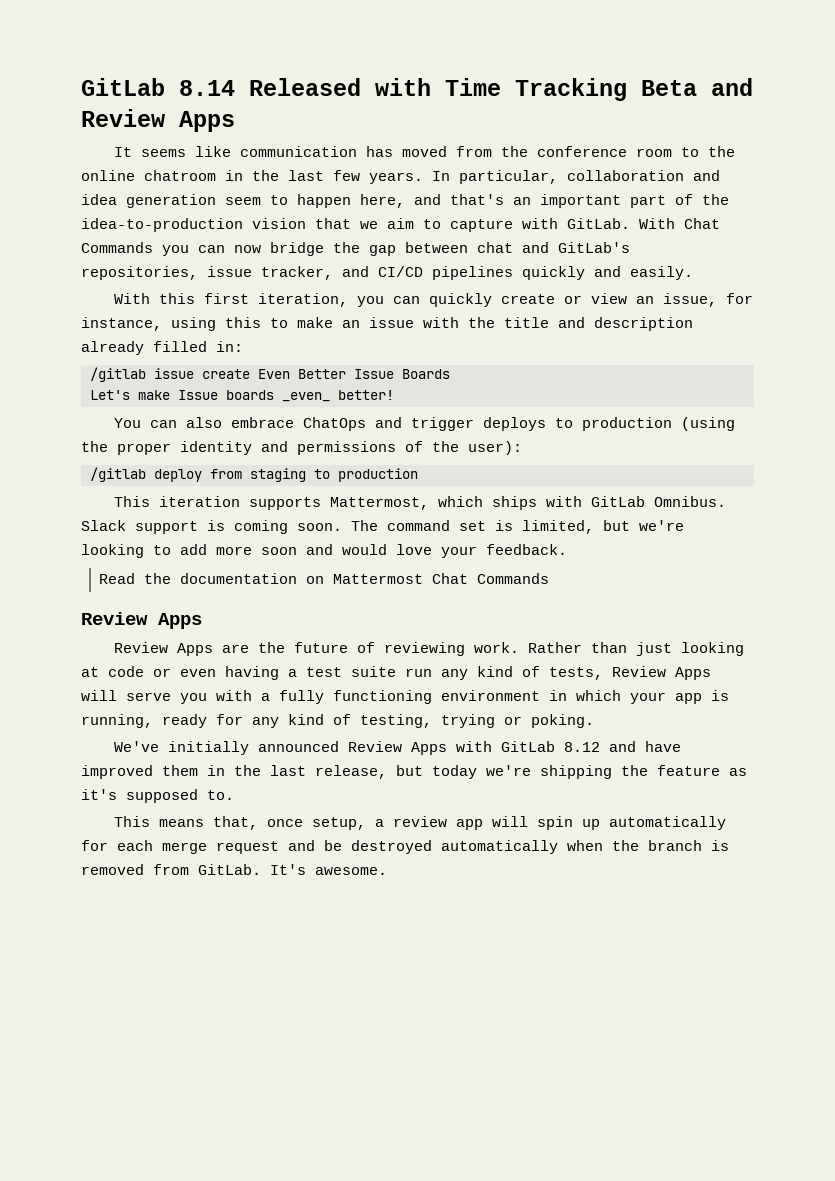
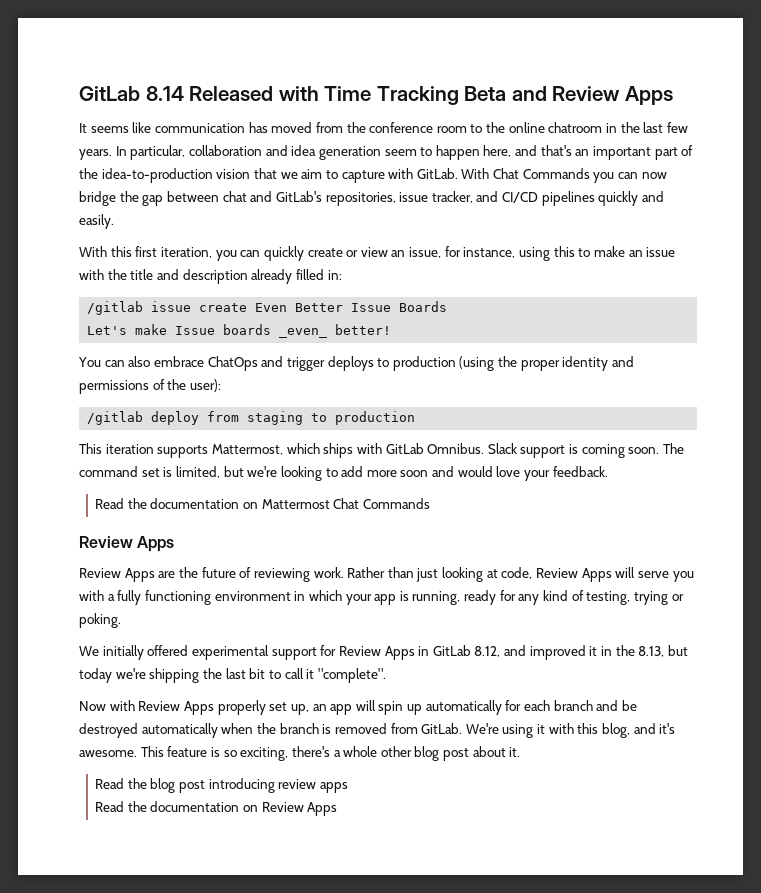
[108,666,603,680] code or even having a test suite run any kind of tests, -> [501,567,533,579] code,
[113,741,681,755] [81,765,387,779] We've initially announced Review Apps with GitLab 8.12 and have improved them in the last release, -> [79,645,665,660] We initially offered experimental support for Review Apps in GitLab 8.12, and improved it in the 8.13,
[657,765,747,776] [81,789,234,803] [113,816,447,830] feature as it's supposed to. // This means that, once setup, a review -> [225,668,386,683] [79,700,327,715] last bit to call it "complete". // Now with Review Apps properly set up, an
[162,841,279,854] merge request -> [553,700,593,711] branch
[270,864,387,875] It's awesome. -> [465,723,676,738] [79,746,521,761] [95,778,349,793] [95,801,338,816] We're using it with this blog, and it's awesome. This feature is so exciting, there's a whole other blog post about it. // Read the blog post introducing review apps // Read the documentation on Review Apps

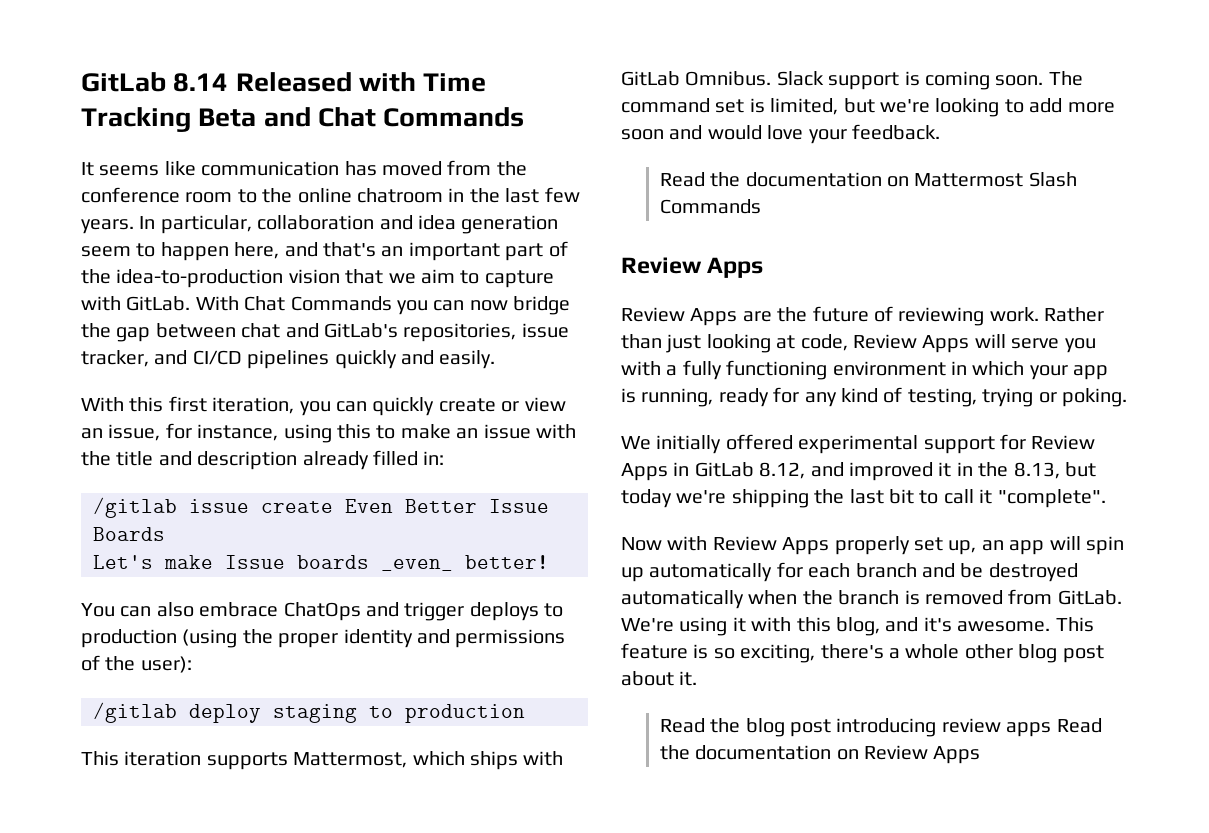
[552,86,673,105] Review Apps -> [317,107,525,127] Chat Commands
[207,411,240,422] from -> (261, 713) none
[333,498,360,509] Chat -> [1028,172,1077,187] Slash
(349, 787) // -> (1052, 729) none

